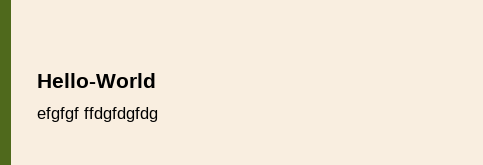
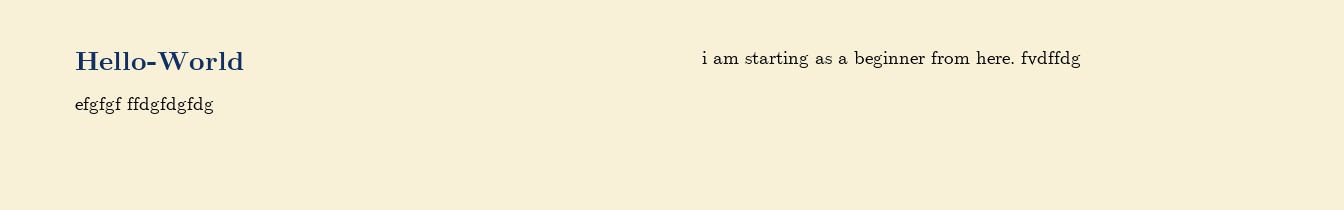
(158, 114) none -> [702,51,1081,68] // i am starting as a beginner from here. fvdffdg

